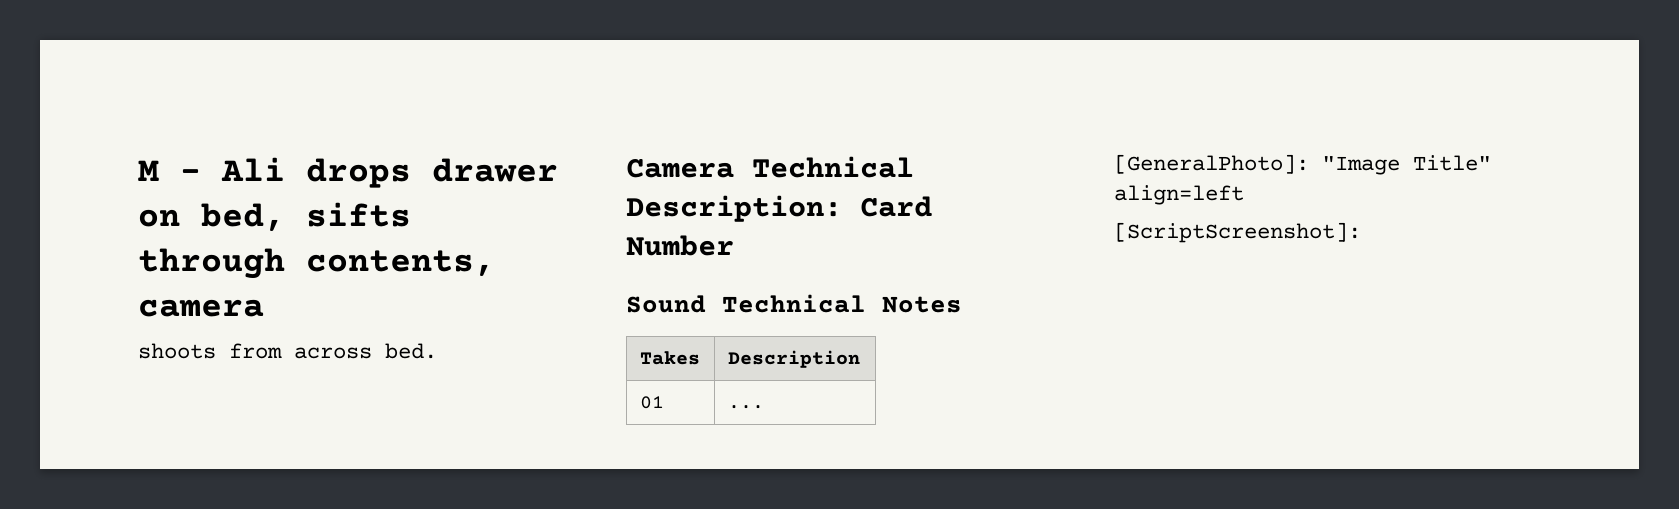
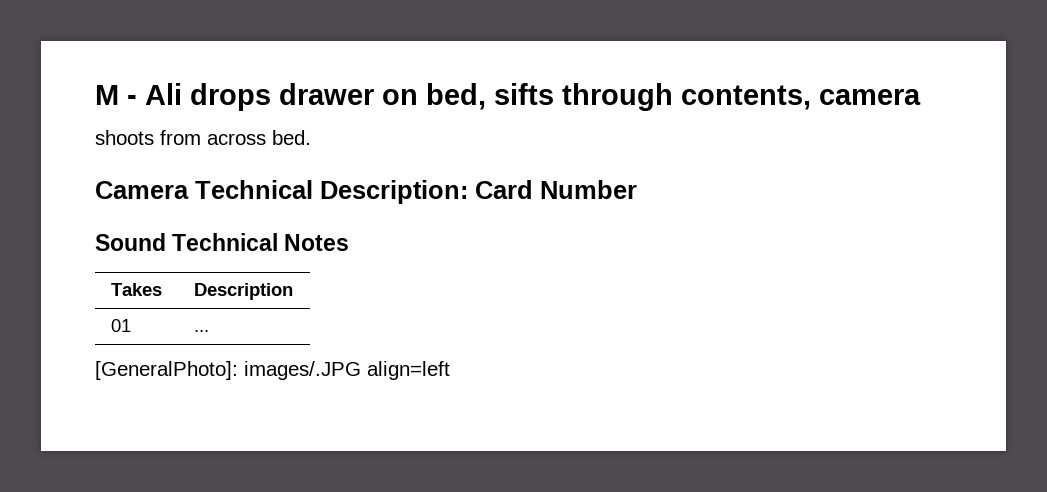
[1322,155,1491,175] "Image Title" -> [244,361,361,380] images/.JPG
[1114,222,1361,243] // [ScriptScreenshot]: -> (450, 370) none

